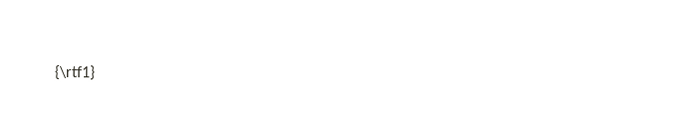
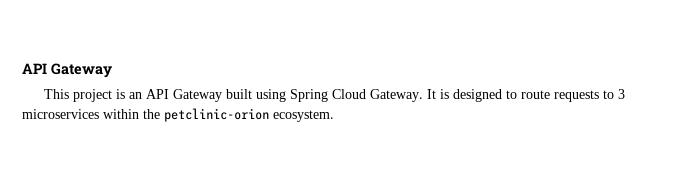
[54,65,95,81] {\rtf1} -> [22,63,112,78] [43,89,625,102] [22,108,334,122] API Gateway // This project is an API Gateway built using Spring Cloud Gateway. It is designed to route requests to 3 microservices within the petclinic-orion ecosystem.

